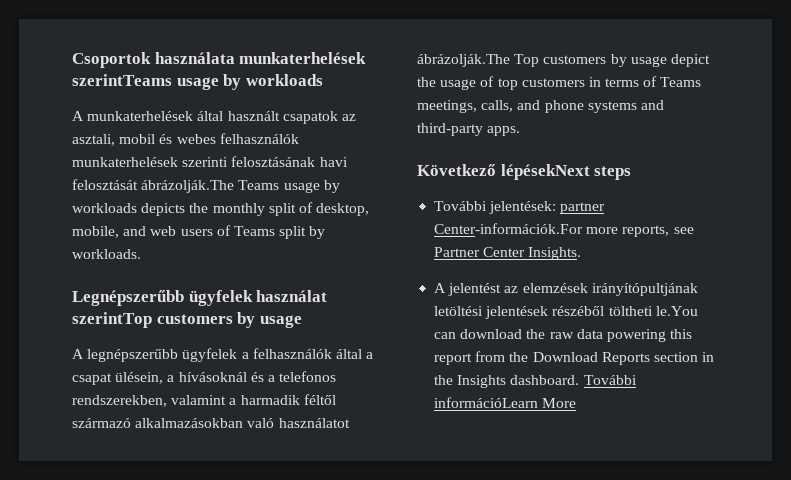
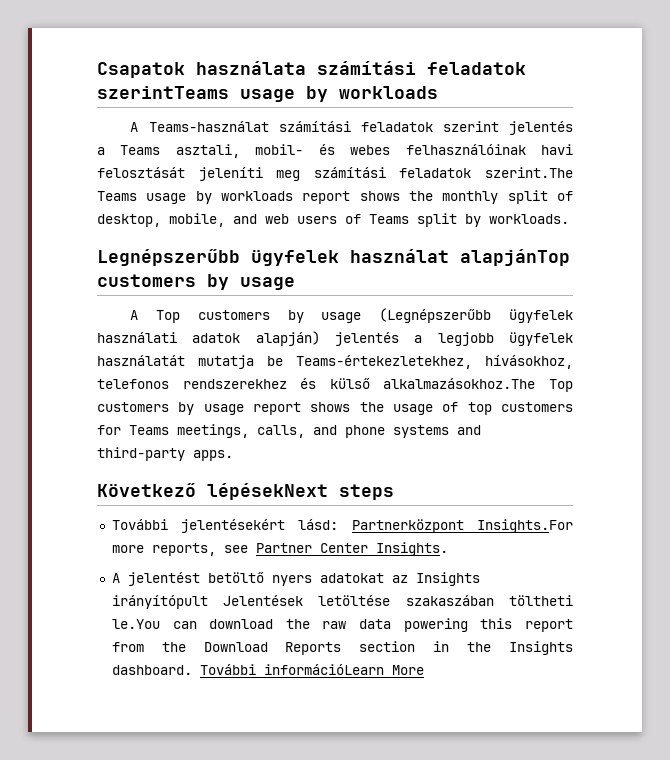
[72,52,367,68] Csoportok használata munkaterhelések -> [97,61,526,78] Csapatok használata számítási feladatok
[87,111,356,124] [72,133,299,146] [72,156,348,167] [72,179,235,193] munkaterhelések által használt csapatok az asztali, mobil és webes felhasználók munkaterhelések szerinti felosztásának havi felosztását ábrázolják.The -> [148,121,573,135] [97,144,573,158] [97,167,573,181] Teams-használat számítási feladatok szerint jelentés a Teams asztali, mobil- és webes felhasználóinak havi felosztását jeleníti meg számítási feladatok szerint.The
[141,203,186,216] depicts -> [302,191,400,204] report shows
[72,312,152,328] szerintTop -> [460,249,570,266] alapjánTop
[87,348,374,362] [72,371,337,385] [72,394,336,407] [72,418,350,428] [417,54,710,67] legnépszerűbb ügyfelek a felhasználók által a csapat ülésein, a hívásoknál és a telefonos rendszerekben, valamint a harmadik féltől származó alkalmazásokban való használatot ábrázolják.The Top customers by usage depict -> [156,308,573,323] [97,331,573,346] [97,355,573,369] [97,378,573,392] [97,402,351,415] Top customers by usage (Legnépszerűbb ügyfelek használati adatok alapján) jelentés a legjobb ügyfelek használatát mutatja be Teams-értekezletekhez, hívásokhoz, telefonos rendszerekhez és külső alkalmazásokhoz.The Top customers by usage report shows
[588,76,658,87] in terms of -> [97,425,121,435] for
[489,201,606,214] [434,223,584,234] jelentések: partner Center-információk.For -> [181,519,573,533] jelentésekért lásd: Partnerközpont Insights.For
[504,283,698,296] [434,306,605,319] az elemzések irányítópultjának letöltési jelentések részéből -> [207,572,480,586] [111,595,494,609] betöltő nyers adatokat az Insights irányítópult Jelentések letöltése szakaszában

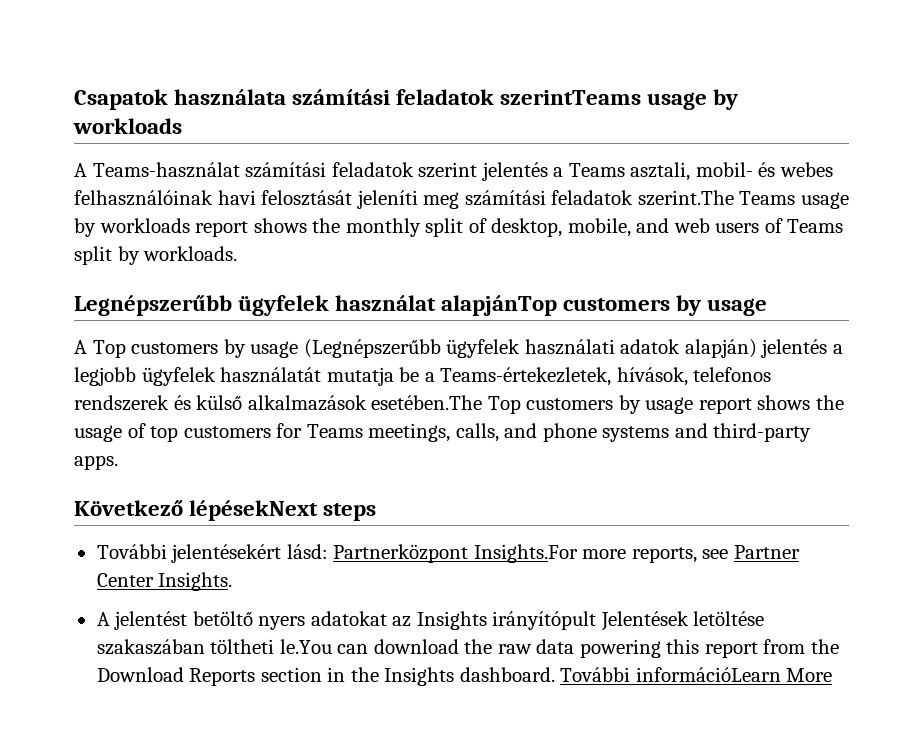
[296,355,573,369] [97,378,536,389] Teams-értekezletekhez, hívásokhoz, telefonos rendszerekhez és külső alkalmazásokhoz.The -> [424,367,772,386] [74,395,483,411] a Teams-értekezletek, hívások, telefonos rendszerek és külső alkalmazások esetében.The

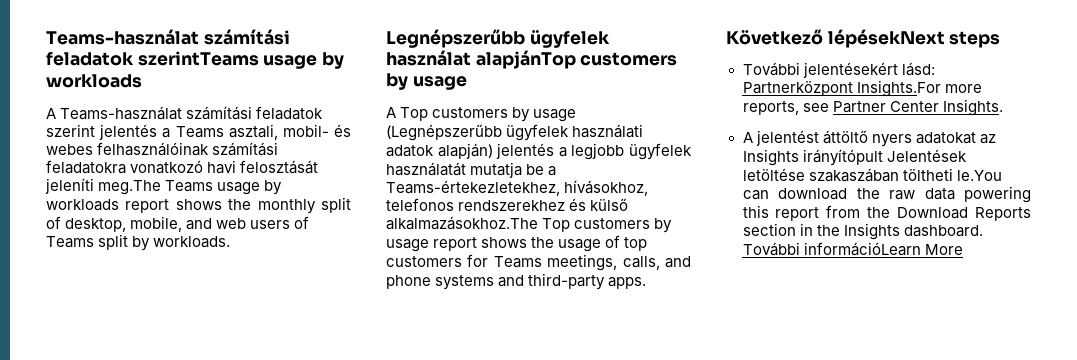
[74,89,287,110] Csapatok használata -> [46,29,199,45] Teams-használat
[217,190,734,209] havi felosztását jeleníti meg számítási feladatok szerint.The -> [212,142,279,156] [46,160,319,174] [45,178,162,195] számítási feladatokra vonatkozó havi felosztását jeleníti meg.The
[440,367,772,386] [74,395,483,411] Teams-értekezletek, hívások, telefonos rendszerek és külső alkalmazások esetében.The -> [386,180,649,196] [386,198,629,211] [386,216,538,230] Teams-értekezletekhez, hívásokhoz, telefonos rendszerekhez és külső alkalmazásokhoz.The
[192,611,253,626] betöltő -> [822,130,868,144] áttöltő

